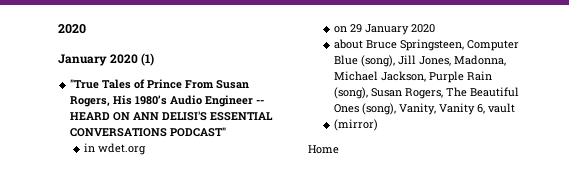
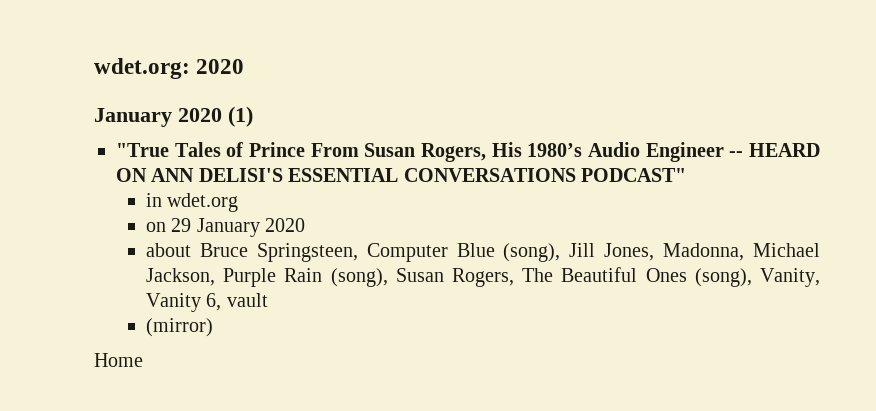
(58, 29) none -> [94,58,190,79] wdet.org:

